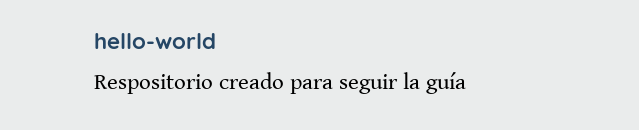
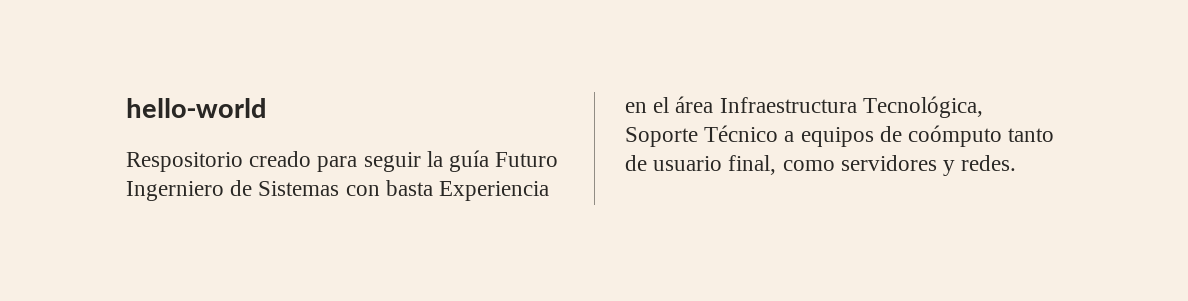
(467, 83) none -> [495,152,559,167] [126,180,550,201] [625,96,983,118] [625,125,1055,147] [625,155,1017,176] Futuro Ingerniero de Sistemas con basta Experiencia en el área Infraestructura Tecnológica, Soporte Técnico a equipos de coómputo tanto de usuario final, como servidores y redes.

